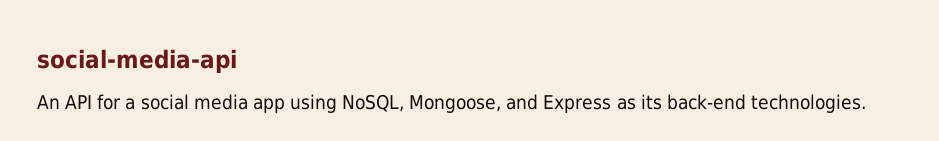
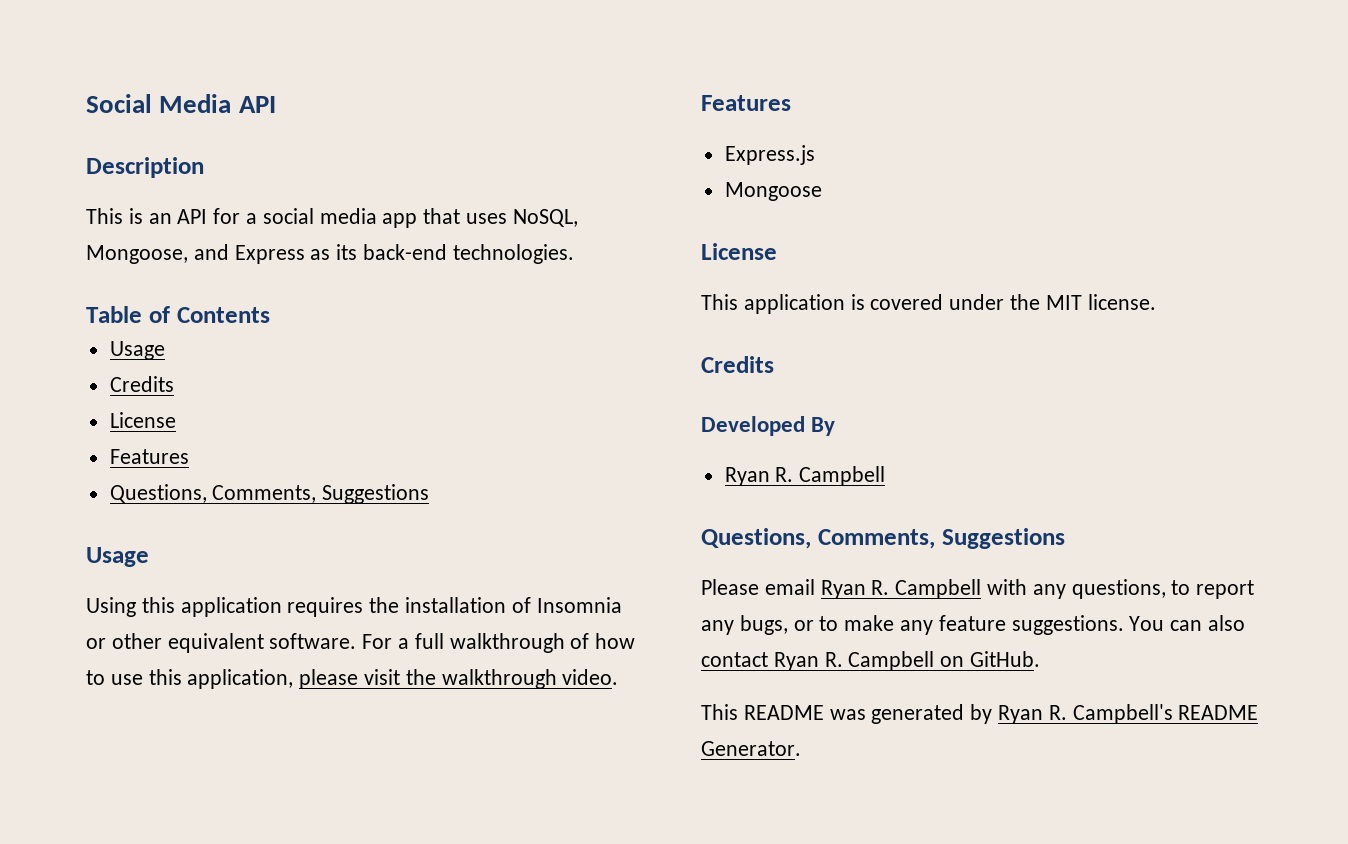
[37,49,237,73] [37,95,60,109] social-media-api // An -> [86,94,276,113] [86,157,204,178] [86,208,172,224] Social Media API // Description // This is an
[289,94,337,113] using -> [423,208,508,224] that uses
(866, 103) none -> [86,306,270,323] [109,341,165,360] [109,376,174,392] [109,412,176,428] [109,449,189,464] [109,484,430,504] [86,547,149,567] [86,597,622,617] [86,633,636,653] [86,669,619,689] [701,95,791,111] [724,145,815,165] [724,182,822,201] [701,243,777,260] [701,294,1156,314] [701,356,774,373] [701,416,836,436] [724,466,886,486] [701,528,1065,549] [701,579,1255,599] [701,615,1246,635] [701,651,1041,671] [701,704,1259,724] [701,741,801,756] // Table of Contents // Usage // Credits // License // Features // Questions, Comments, Suggestions // Usage // Using this application requires the installation of Insomnia or other equivalent software. For a full walkthrough of how to use this application, please visit the walkthrough video. // Features // Express.js // Mongoose // License // This application is covered under the MIT license. // Credits // Developed By // Ryan R. Campbell // Questions, Comments, Suggestions // Please email Ryan R. Campbell with any questions, to report any bugs, or to make any feature suggestions. You can also contact Ryan R. Campbell on GitHub. // This README was generated by Ryan R. Campbell's README Generator.

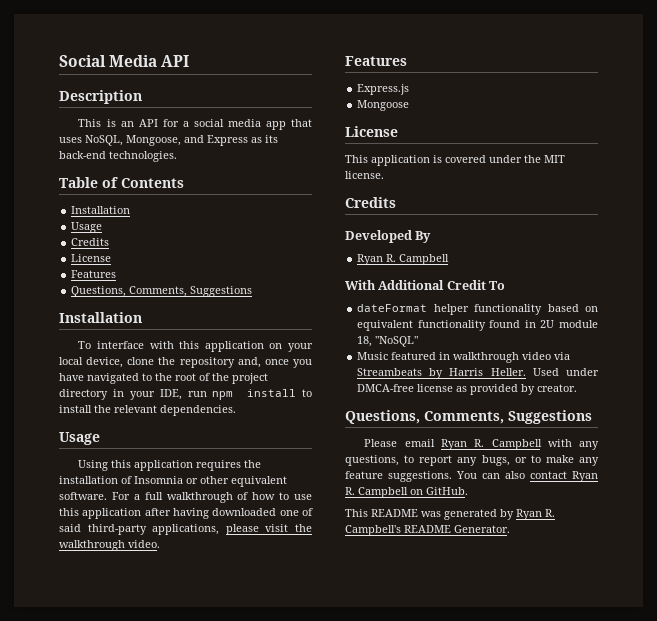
(270, 315) none -> [71,206,131,214] // Installation
(430, 494) none -> [59,312,142,323] [78,341,313,352] [59,357,312,368] [59,373,268,384] [59,389,312,400] [59,405,236,416] // Installation // To interface with this application on your local device, clone the repository and, once you have navigated to the root of the project directory in your IDE, run npm install to install the relevant dependencies.
[187,669,294,689] application, -> [82,508,313,519] [59,524,220,535] application after having downloaded one of said third-party applications,
(886, 476) none -> [345,280,506,290] [357,304,598,315] [357,320,598,331] [357,336,419,347] [357,352,571,363] [357,368,599,379] [357,384,578,395] // With Additional Credit To // dateFormat helper functionality based on equivalent functionality found in 2U module 18, "NoSQL" // Music featured in walkthrough video via Streambeats by Harris Heller. Used under DMCA-free license as provided by creator.

